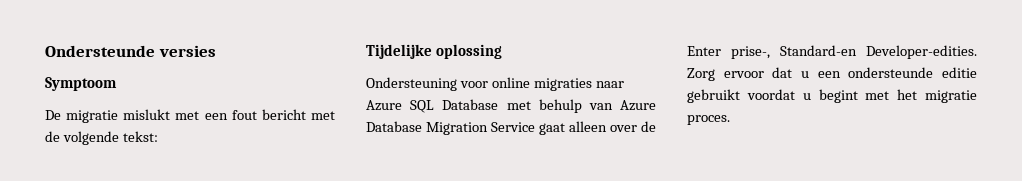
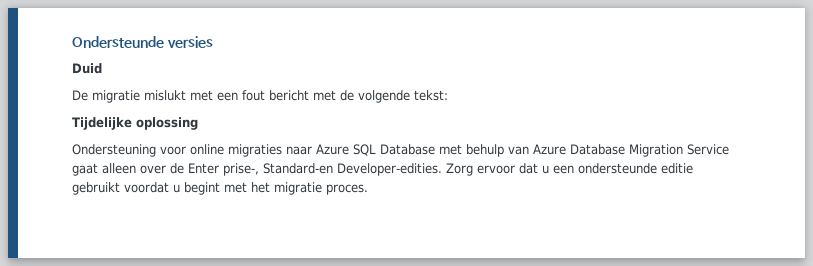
[45,77,117,91] Symptoom -> [72,63,102,74] Duid

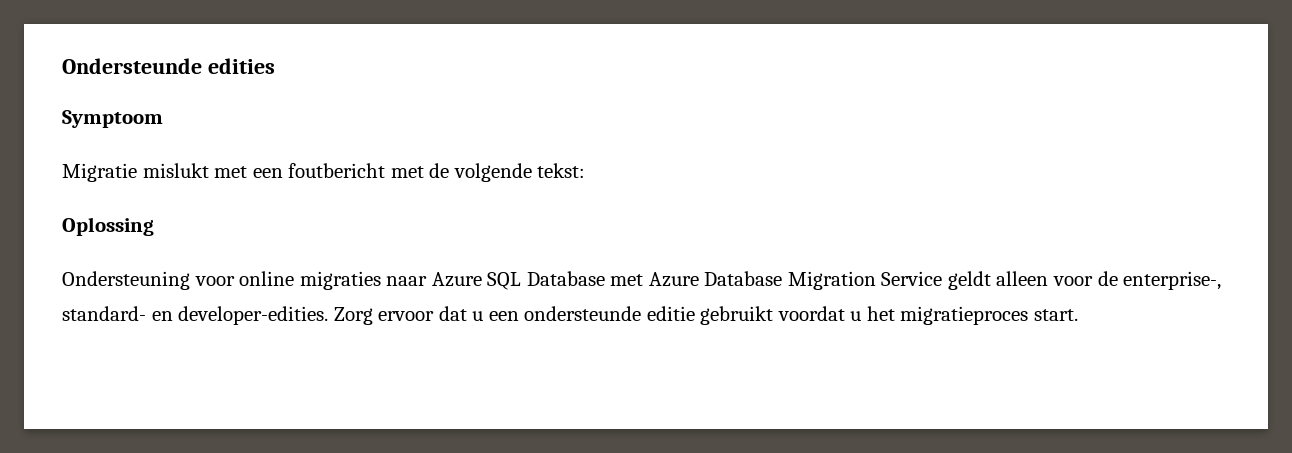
[166,36,213,48] [72,63,102,74] [72,90,140,103] versies // Duid // De migratie -> [207,58,275,74] [62,110,163,128] [62,163,137,182] edities // Symptoom // Migratie
[242,90,309,101] fout bericht -> [288,163,386,178] foutbericht
[72,117,198,130] Tijdelijke oplossing -> [62,217,154,236] Oplossing
[466,144,529,157] behulp van -> (644, 280) none
[72,163,442,176] gaat alleen over de Enter prise-, Standard-en Developer-edities. -> [947,271,1222,290] [62,306,329,325] geldt alleen voor de enterprise-, standard- en developer-edities.
[184,182,368,195] begint met het migratie proces. -> [866,306,1079,325] het migratieproces start.

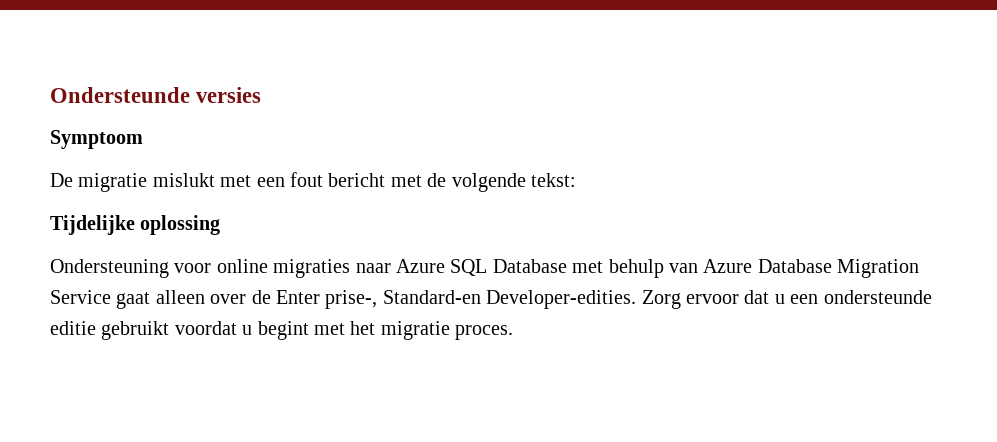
[207,58,275,74] edities -> [196,87,262,103] versies
[62,163,137,182] Migratie -> [50,173,148,192] De migratie
[288,163,386,178] foutbericht -> [290,172,386,187] fout bericht
[62,217,154,236] Oplossing -> [50,215,221,235] Tijdelijke oplossing
(644, 280) none -> [608,259,698,278] behulp van
[947,271,1222,290] [62,306,329,325] geldt alleen voor de enterprise-, standard- en developer-edities. -> [116,290,637,309] gaat alleen over de Enter prise-, Standard-en Developer-edities.
[866,306,1079,325] het migratieproces start. -> [257,321,514,340] begint met het migratie proces.

